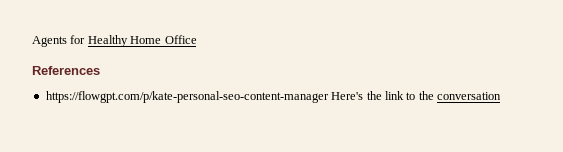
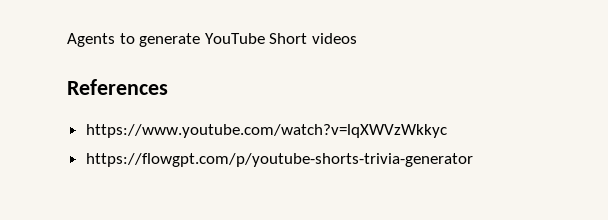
[70,35,197,47] [32,66,100,75] [45,91,501,103] for Healthy Home Office // References // https://flowgpt.com/p/kate-personal-seo-content-manager Here's the link to the conversation -> [119,33,357,47] [67,79,168,95] [85,124,447,138] [85,153,473,167] to generate YouTube Short videos // References // https://www.youtube.com/watch?v=lqXWVzWkkyc // https://flowgpt.com/p/youtube-shorts-trivia-generator

